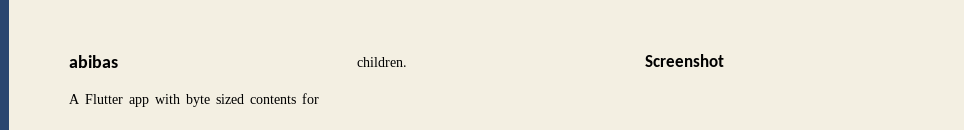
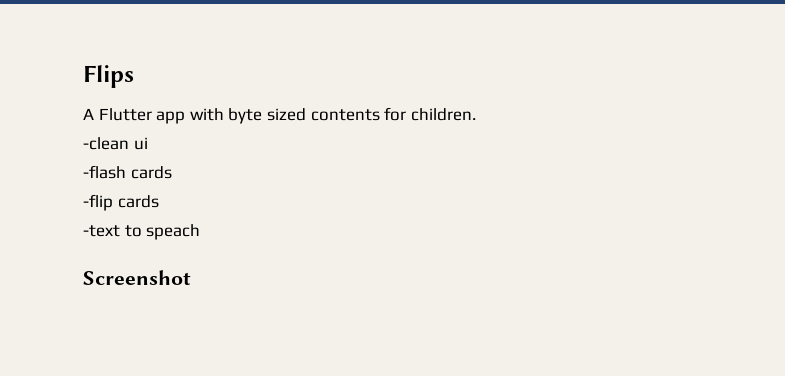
[69,55,118,68] abibas -> [83,65,134,88] Flips
(407, 62) none -> [83,137,148,150] [83,165,172,179] [83,194,159,211] [83,224,201,240] // -clean ui // -flash cards // -flip cards // -text to speach

